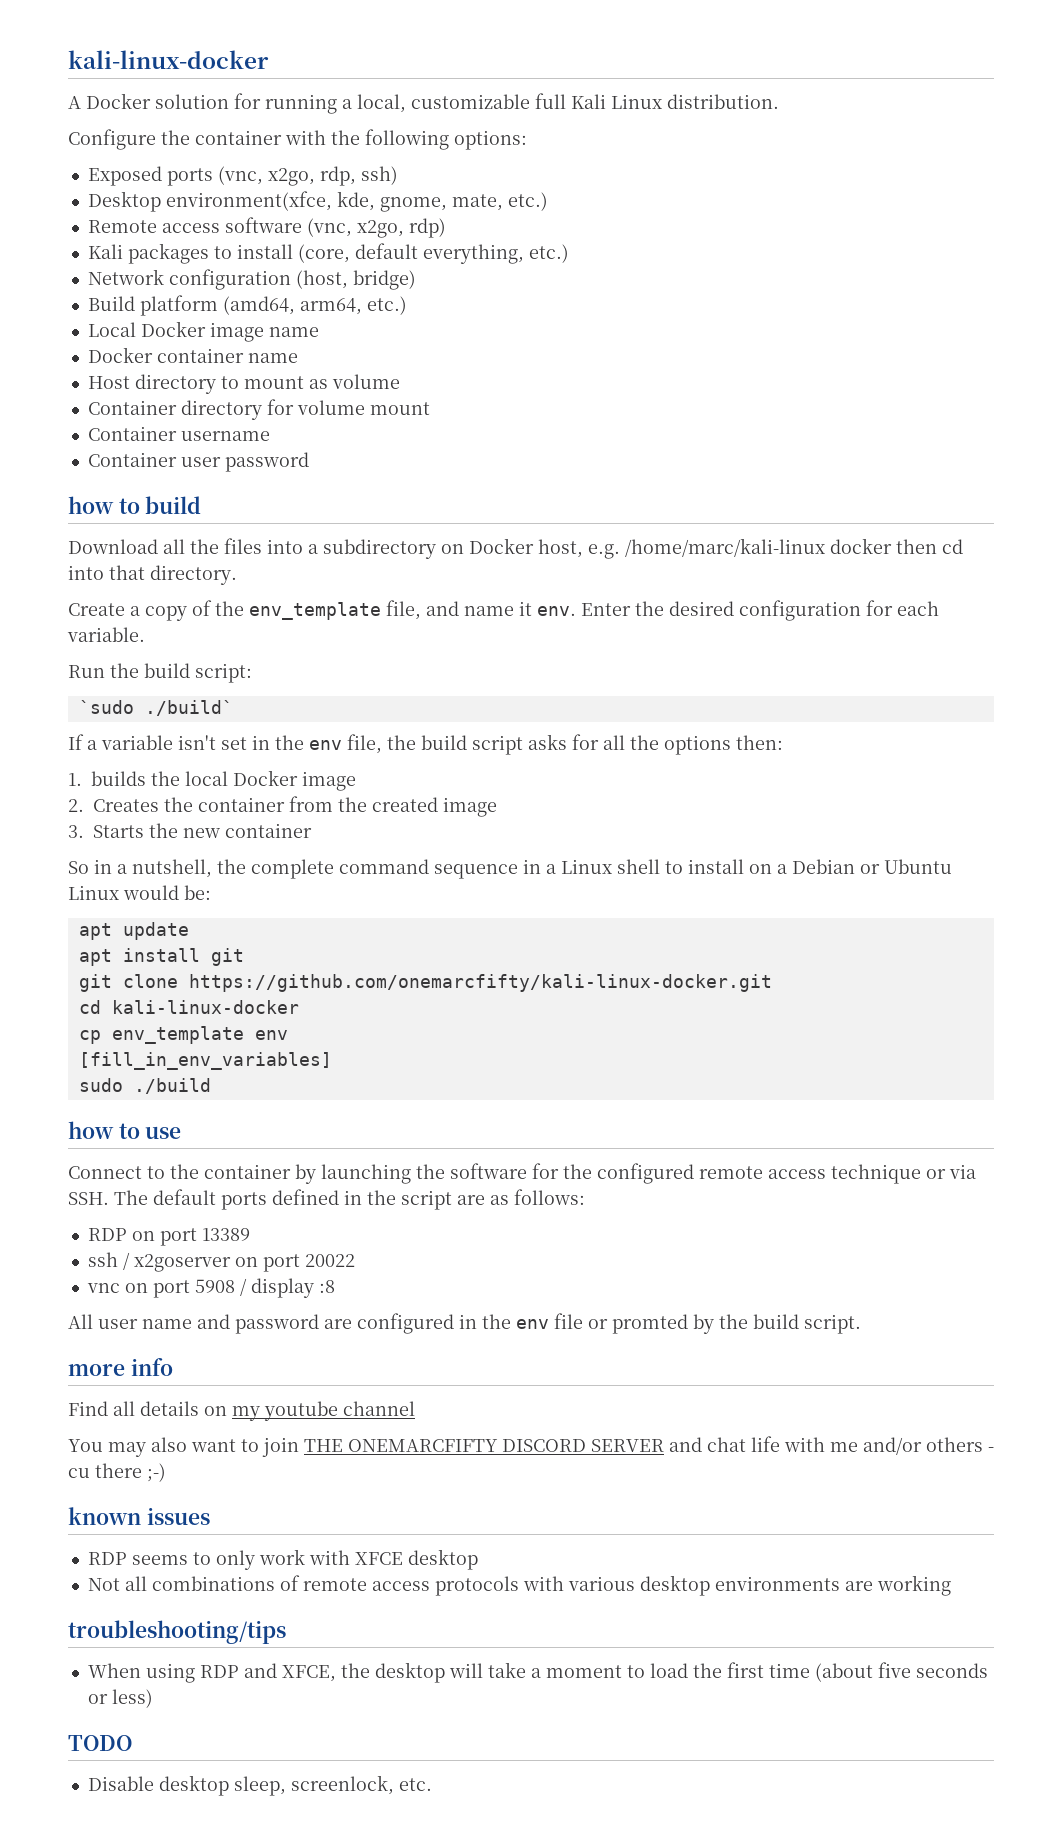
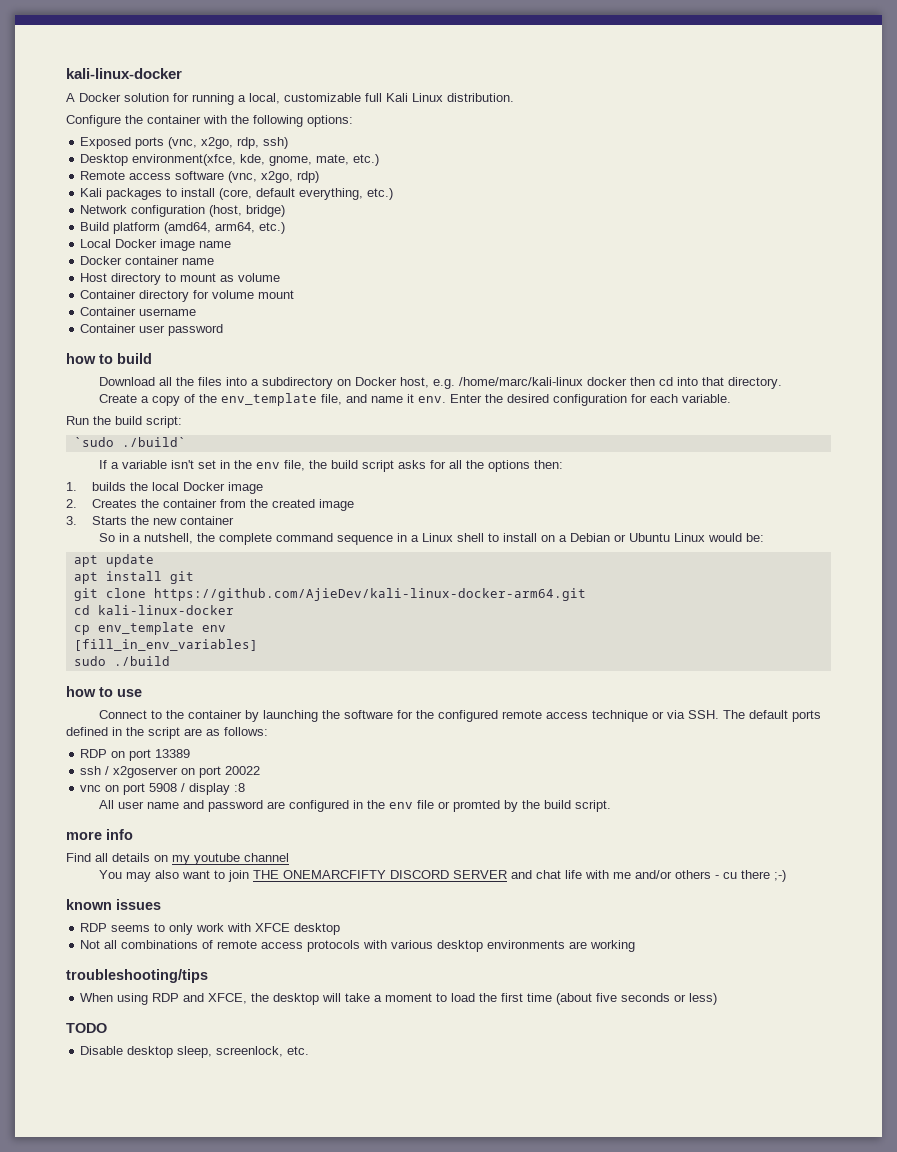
[188,974,772,992] https://github.com/onemarcfifty/kali-linux-docker.git -> [153,588,586,601] https://github.com/AjieDev/kali-linux-docker-arm64.git

